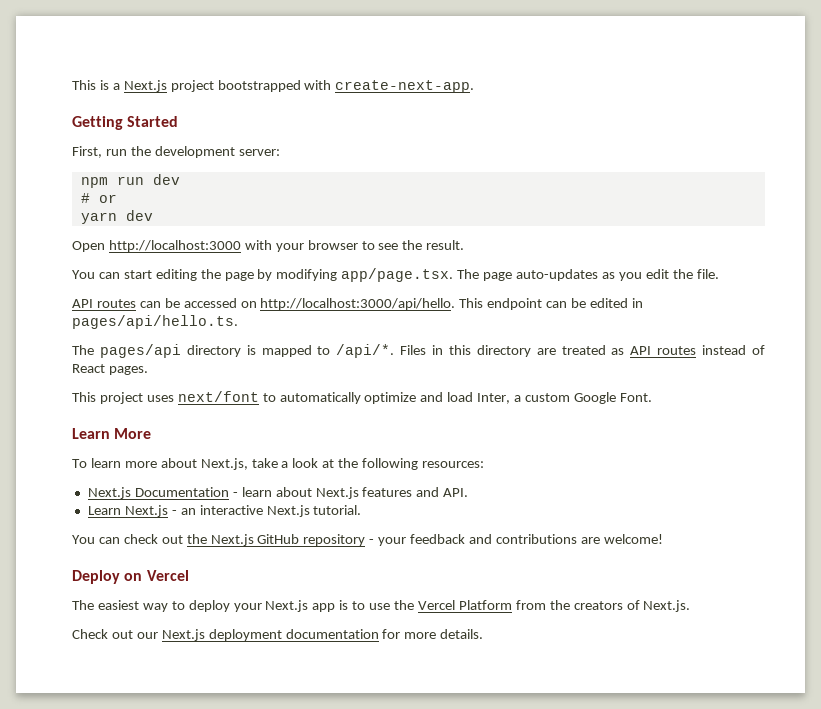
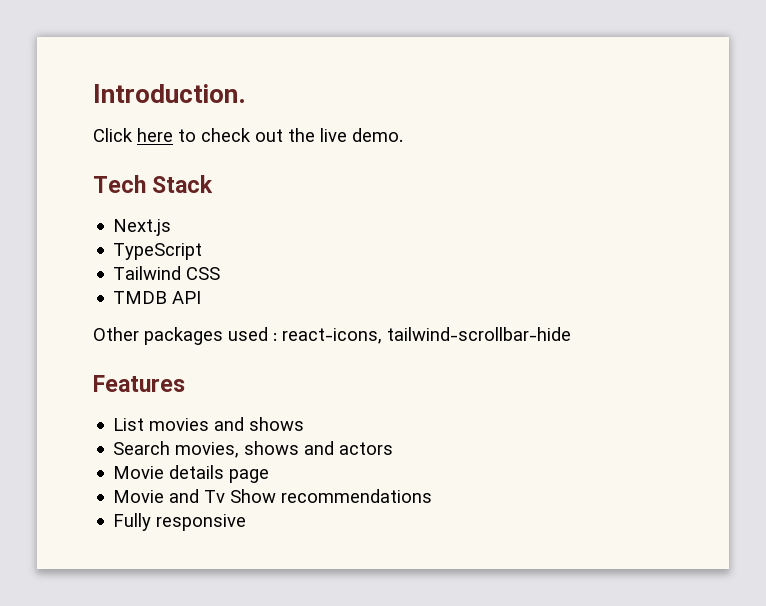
[72,80,475,93] [72,116,179,130] [72,146,280,158] [80,174,180,188] [80,193,117,203] [80,210,153,224] [72,240,465,252] [72,268,719,282] [72,298,643,310] [72,315,238,329] [72,344,765,358] [72,364,148,375] [72,391,652,404] [72,428,152,439] [72,458,485,470] [87,487,469,499] [87,505,362,517] [72,534,663,546] [72,570,189,584] [72,600,691,612] [72,629,484,641] This is a Next.js project bootstrapped with create-next-app. // Getting Started // First, run the development server: // npm run dev // # or // yarn dev // Open http://localhost:3000 with your browser to see the result. // You can start editing the page by modifying app/page.tsx. The page auto-updates as you edit the file. // API routes can be accessed on http://localhost:3000/api/hello. This endpoint can be edited in pages/api/hello.ts. // The pages/api directory is mapped to /api/*. Files in this directory are treated as API routes instead of React pages. // This project uses next/font to automatically optimize and load Inter, a custom Google Font. // Learn More // To learn more about Next.js, take a look at the following resources: // Next.js Documentation - learn about Next.js features and API. // Learn Next.js - an interactive Next.js tutorial. // You can check out the Next.js GitHub repository - your feedback and contributions are welcome! // Deploy on Vercel // The easiest way to deploy your Next.js app is to use the Vercel Platform from the creators of Next.js. // Check out our Next.js deployment documentation for more details. -> [93,84,246,103] [93,128,403,142] [93,175,214,193] [113,219,172,236] [113,243,203,260] [113,266,221,280] [113,291,202,304] [93,327,571,345] [93,375,185,392] [113,417,305,431] [113,441,394,458] [113,465,270,483] [113,489,433,503] [113,513,247,531] Introduction. // Click here to check out the live demo. // Tech Stack // Next.js // TypeScript // Tailwind CSS // TMDB API // Other packages used : react-icons, tailwind-scrollbar-hide // Features // List movies and shows // Search movies, shows and actors // Movie details page // Movie and Tv Show recommendations // Fully responsive

